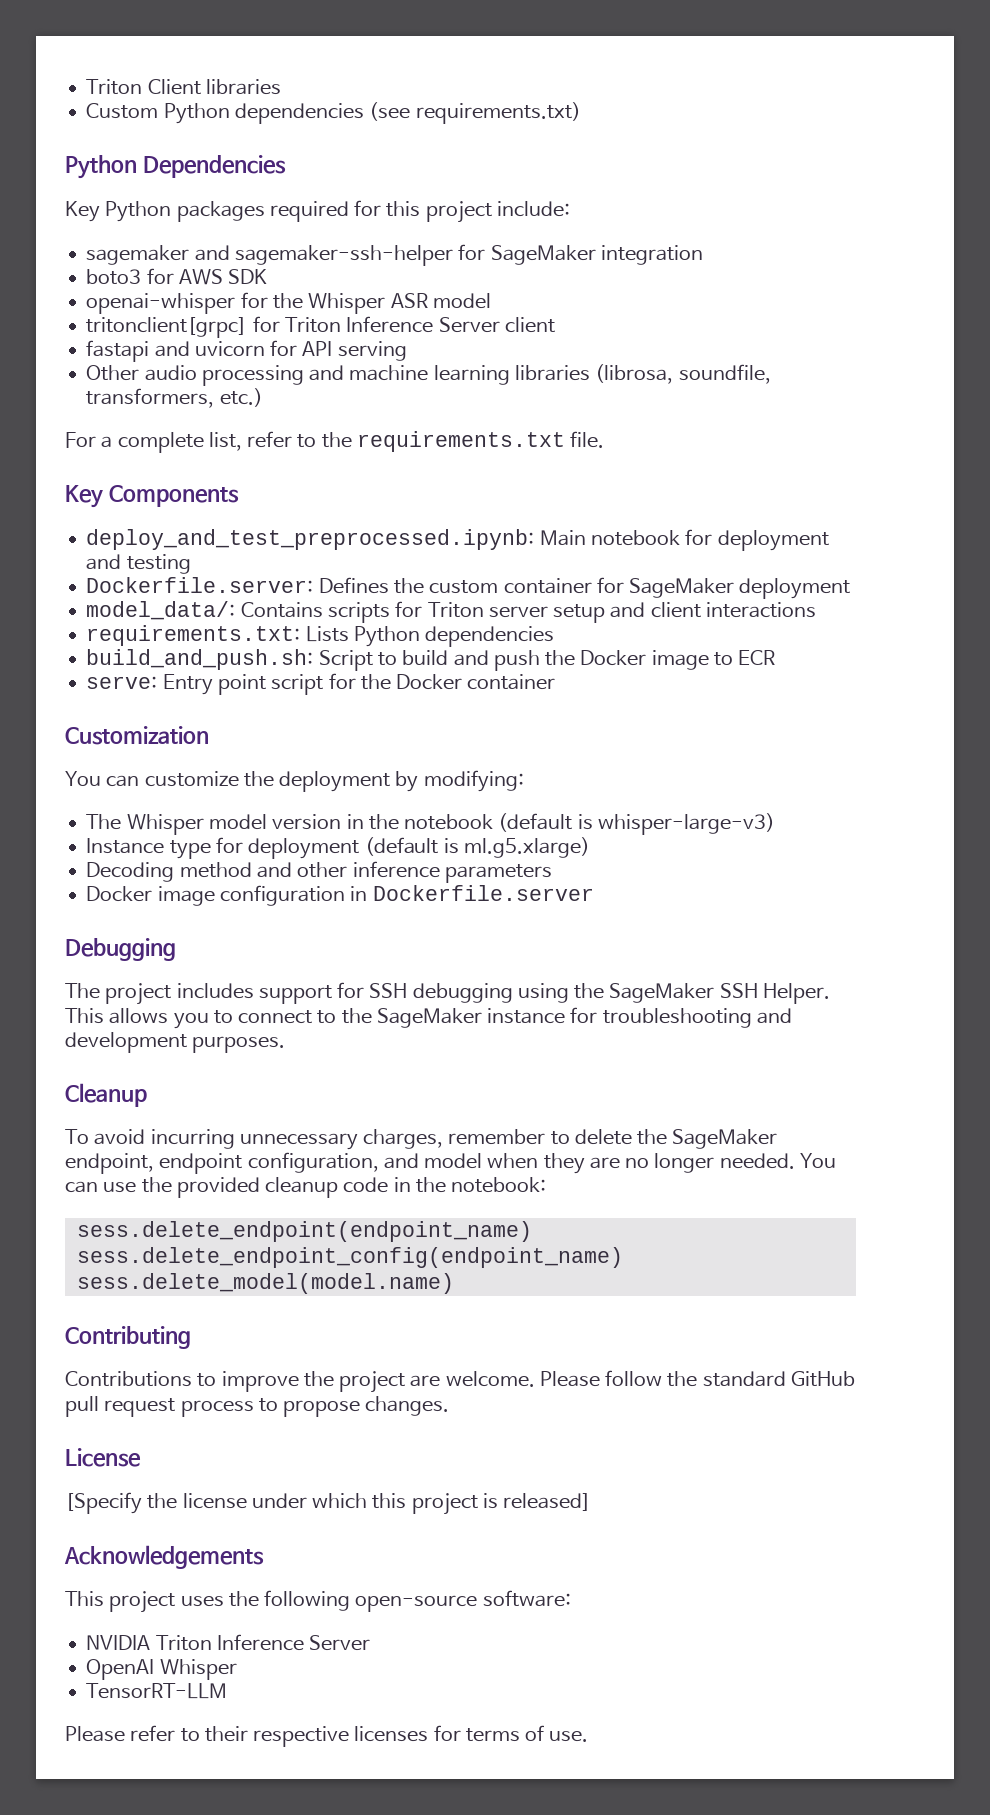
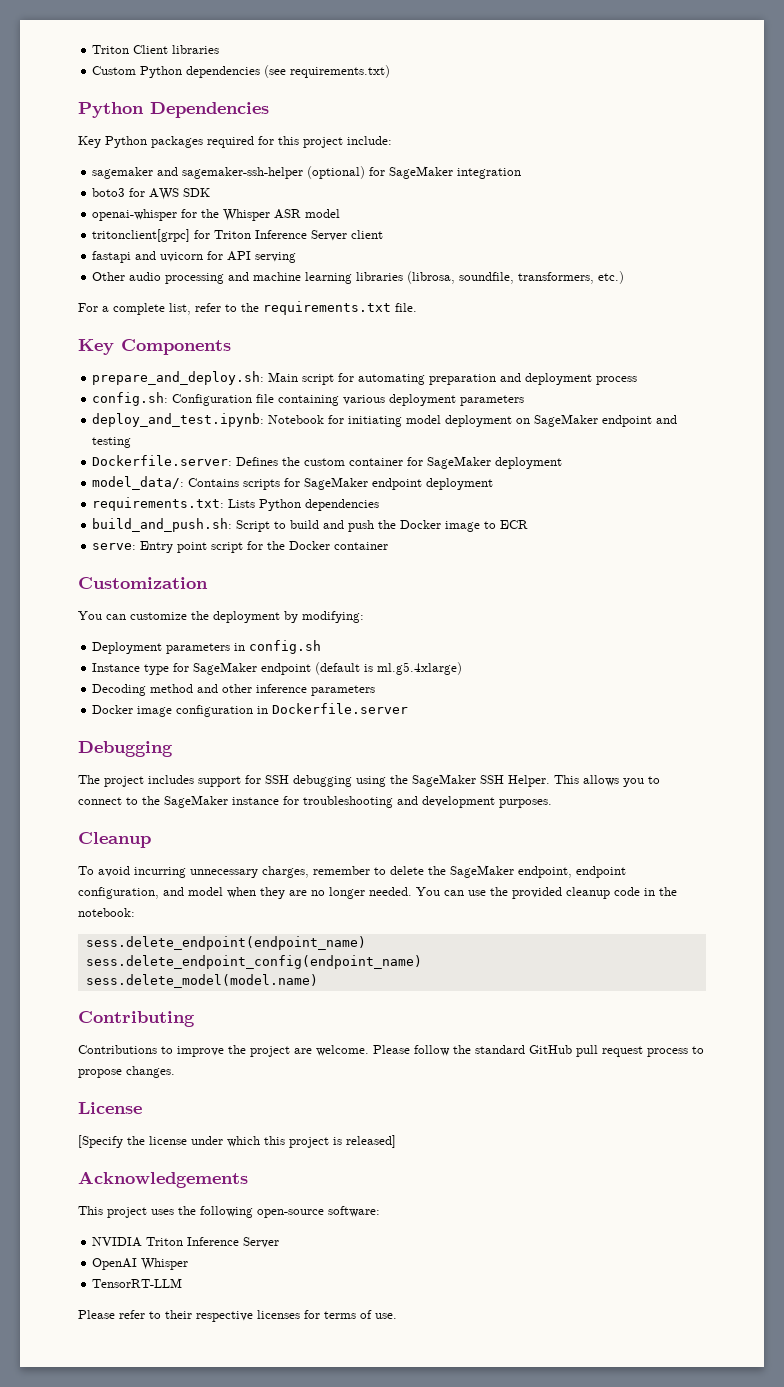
(453, 255) none -> [307,166,366,179] (optional)
[86,529,829,551] deploy_and_test_preprocessed.ipynb: Main notebook for deployment -> [92,371,638,385] [92,392,525,406] [92,413,653,427] prepare_and_deploy.sh: Main script for automating preparation and deployment process // config.sh: Configuration file containing various deployment parameters // deploy_and_test.ipynb: Notebook for initiating model deployment on SageMaker endpoint
[427,602,816,623] Triton server setup and client interactions -> [304,477,494,490] SageMaker endpoint deployment
[86,813,775,835] The Whisper model version in the notebook (default is whisper-large-v3) -> [92,640,322,654] Deployment parameters in config.sh
[248,837,591,859] deployment (default is ml.g5.xlarge) -> [193,662,463,675] SageMaker endpoint (default is ml.g5.4xlarge)

